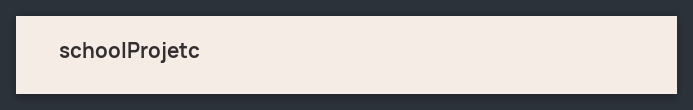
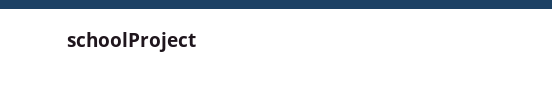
[59,42,200,63] schoolProjetc -> [67,32,196,52] schoolProject

